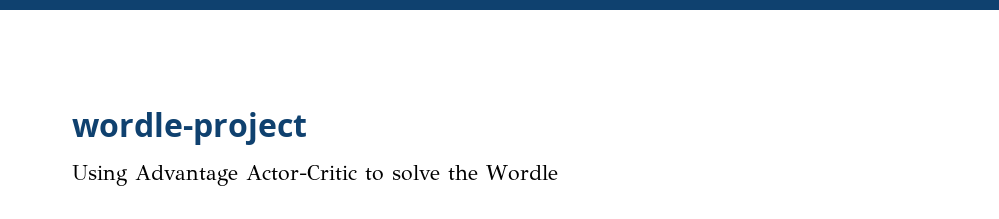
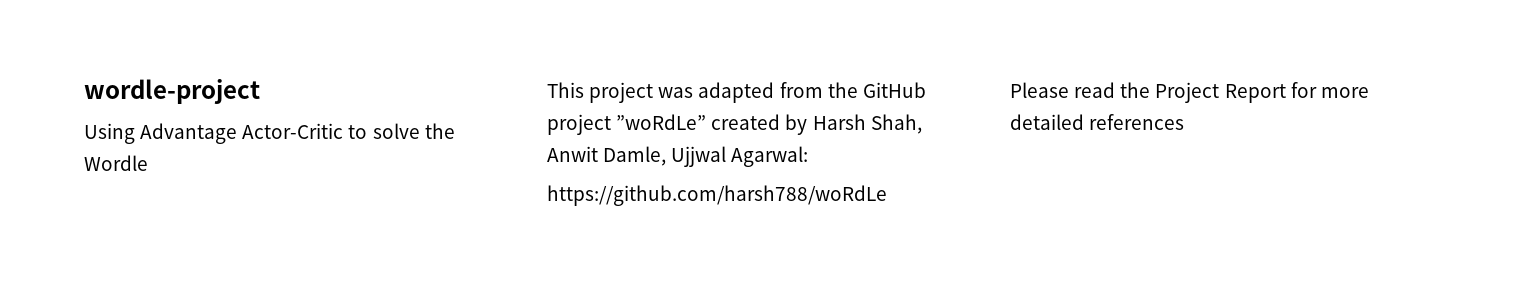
(558, 173) none -> [547,82,926,103] [547,114,922,135] [547,146,809,167] [547,185,887,206] [1010,82,1369,103] [1010,114,1185,130] // This project was adapted from the GitHub project ”woRdLe” created by Harsh Shah, Anwit Damle, Ujjwal Agarwal: // https://github.com/harsh788/woRdLe // Please read the Project Report for more detailed references

